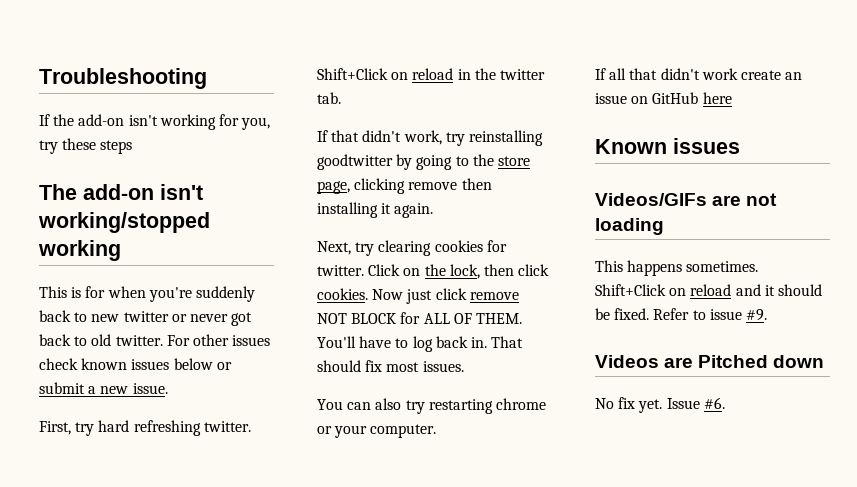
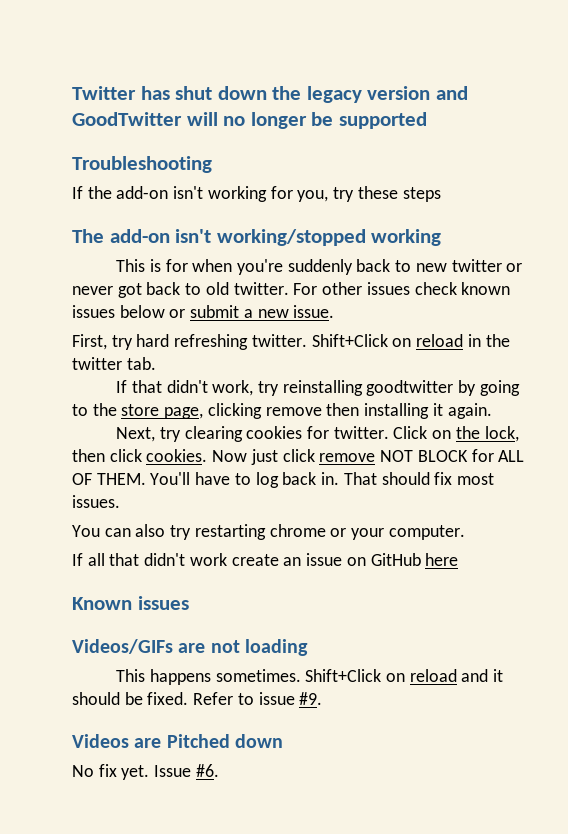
(39, 78) none -> [72,86,468,103] [72,112,427,129] Twitter has shut down the legacy version and GoodTwitter will no longer be supported //

